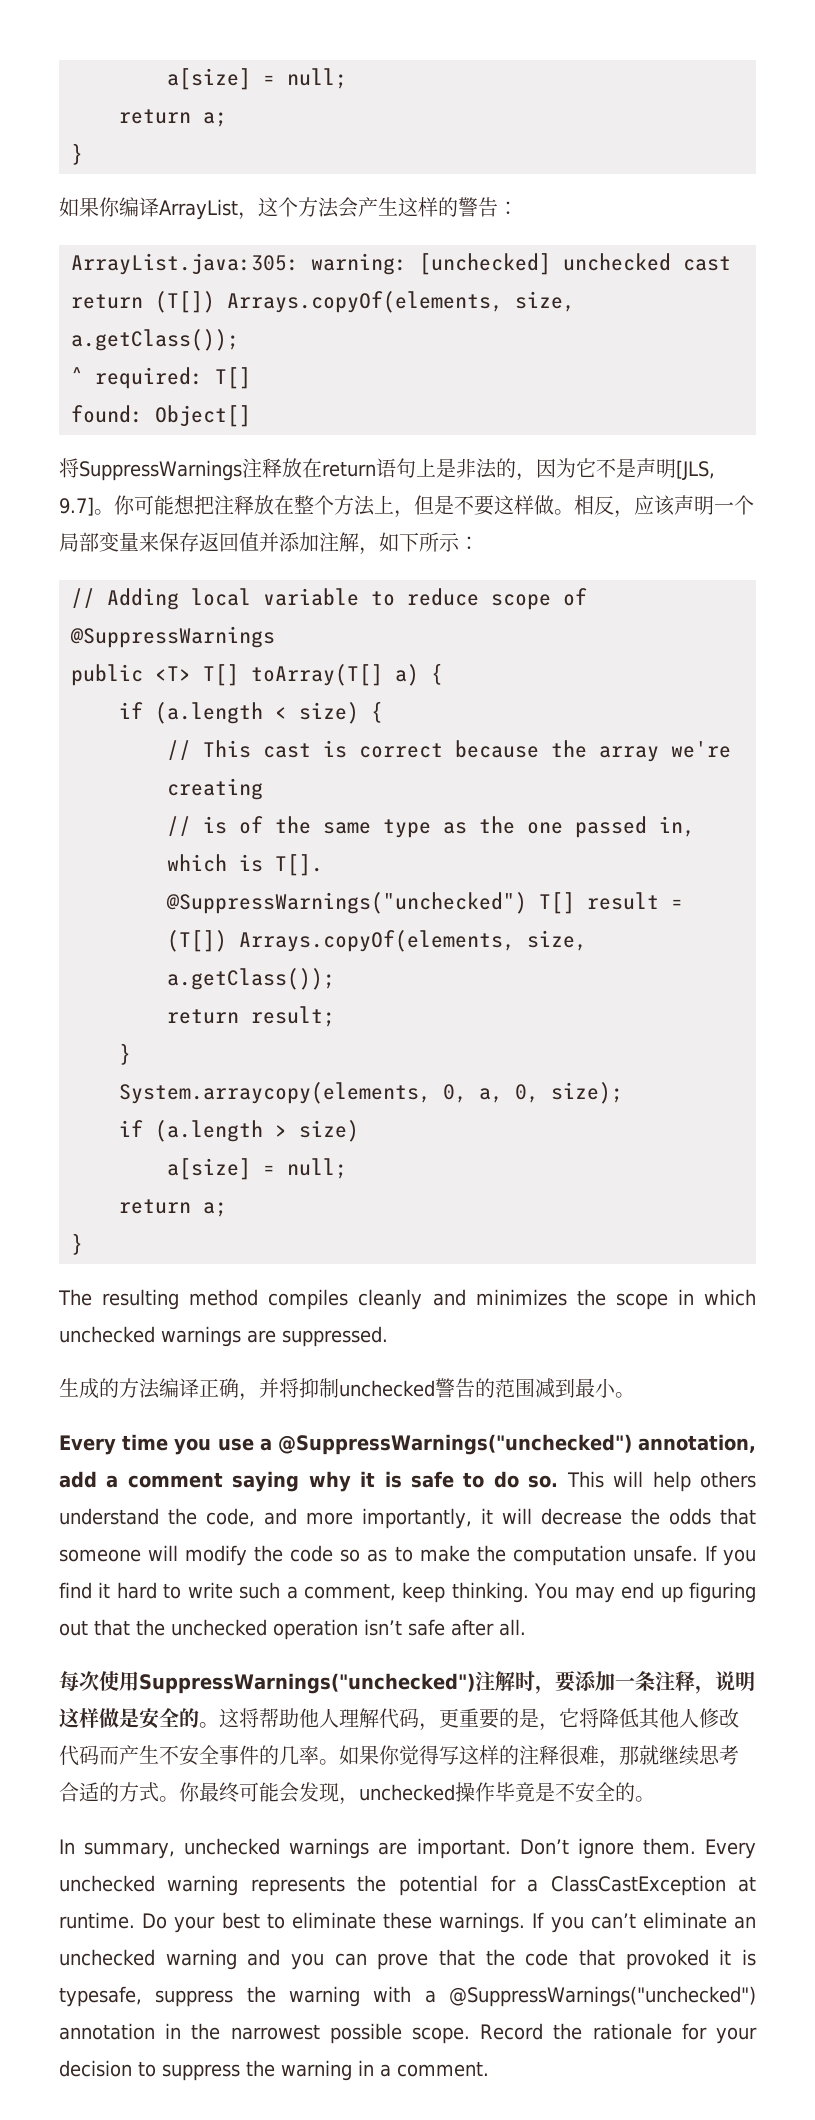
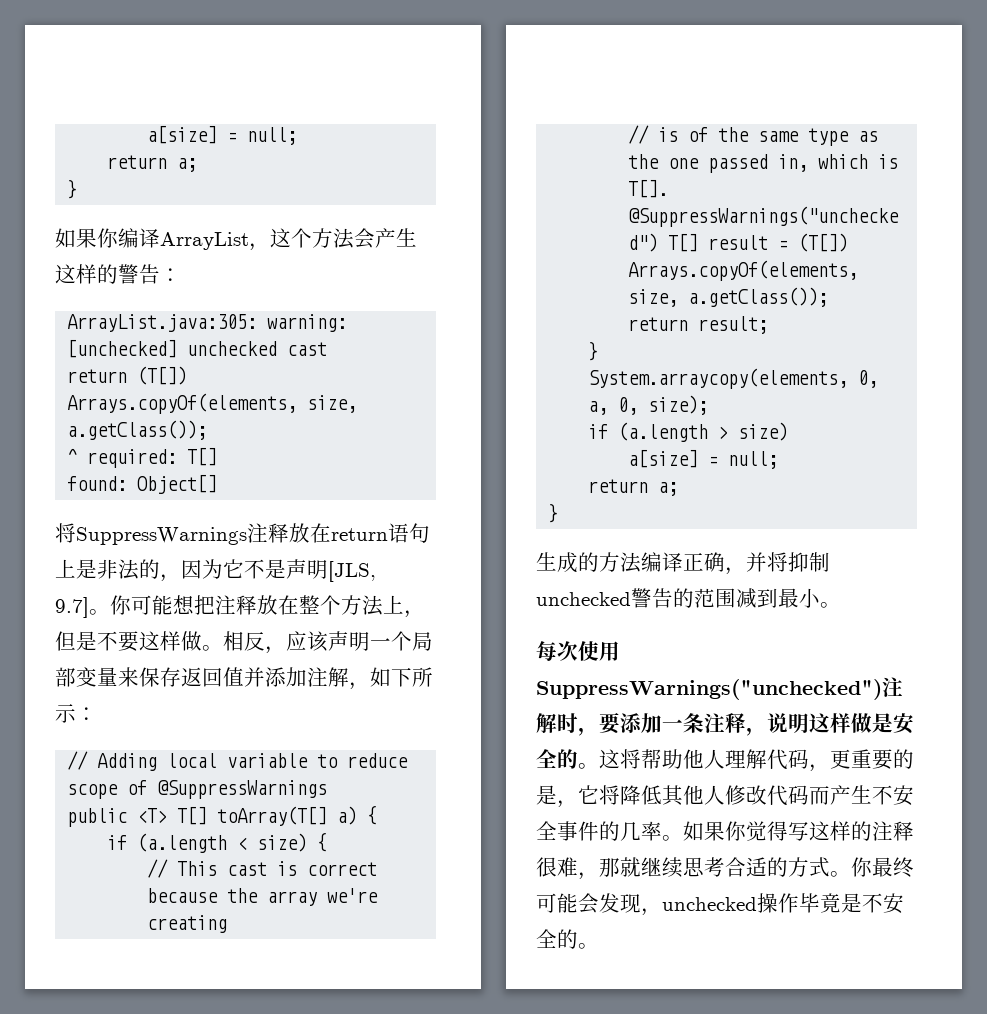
[58,1289,757,1310] [59,1326,388,1347] // The resulting method compiles cleanly and minimizes the scope in which unchecked warnings are suppressed. -> (559, 513) none
[59,1434,757,1455] [59,1471,757,1492] [59,1508,756,1529] [59,1545,756,1566] [59,1582,756,1603] [59,1619,526,1640] // Every time you use a @SuppressWarnings("unchecked") annotation, add a comment saying why it is safe to do so. This will help others understand the code, and more importantly, it will decrease the odds that someone will modify the code so as to make the computation unsafe. If you find it hard to write such a comment, keep thinking. You may end up figuring out that the unchecked operation isn’t safe after all. -> (841, 605) none
[59,1838,756,1859] [59,1875,756,1896] [59,1912,756,1933] [59,1949,756,1970] [59,1986,757,2007] [59,2023,758,2044] [59,2060,489,2081] // In summary, unchecked warnings are important. Don’t ignore them. Every unchecked warning represents the potential for a ClassCastException at runtime. Do your best to eliminate these warnings. If you can’t eliminate an unchecked warning and you can prove that the code that provoked it is typesafe, suppress the warning with a @SuppressWarnings("unchecked") annotation in the narrowest possible scope. Record the rationale for your decision to suppress the warning in a comment. -> (599, 946) none

